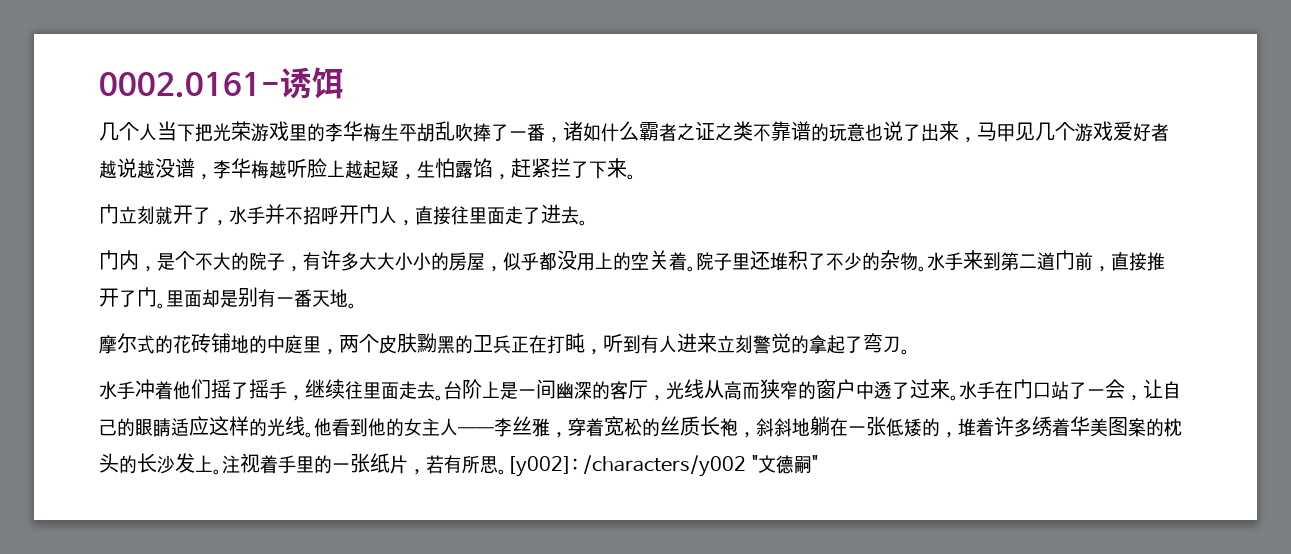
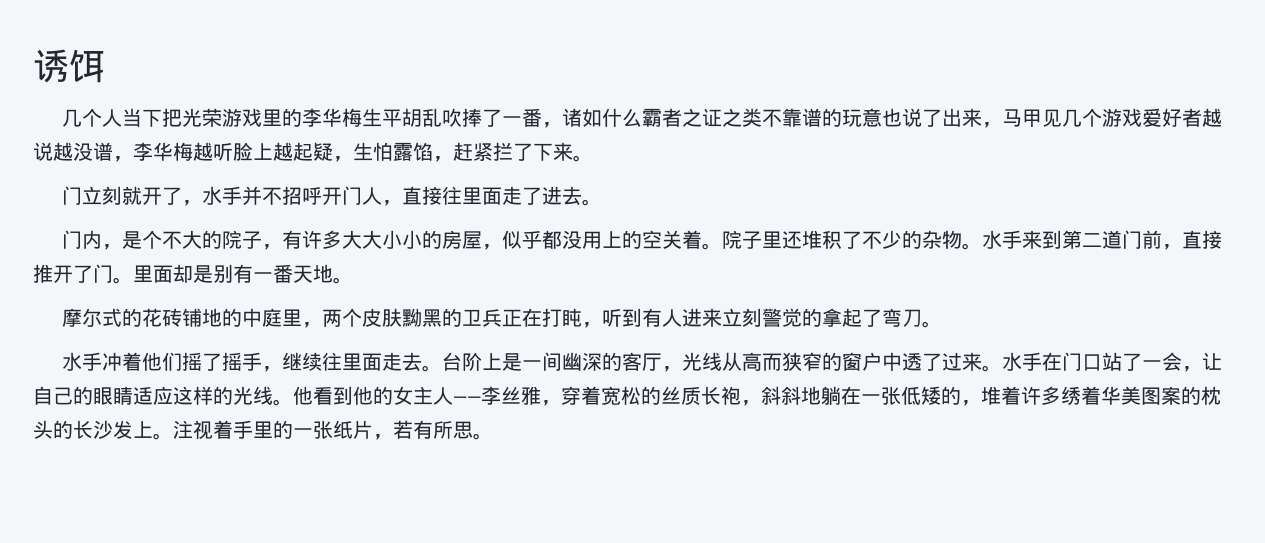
[99,72,280,98] 0002.0161- -> (33, 66) none
[507,455,818,477] [y002]: /characters/y002 "文德嗣" -> (493, 436) none

